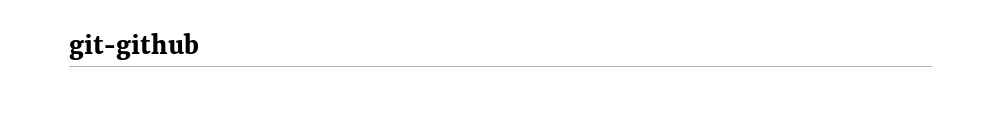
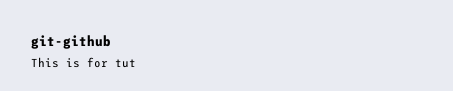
(199, 46) none -> [31,57,136,68] // This is for tut

